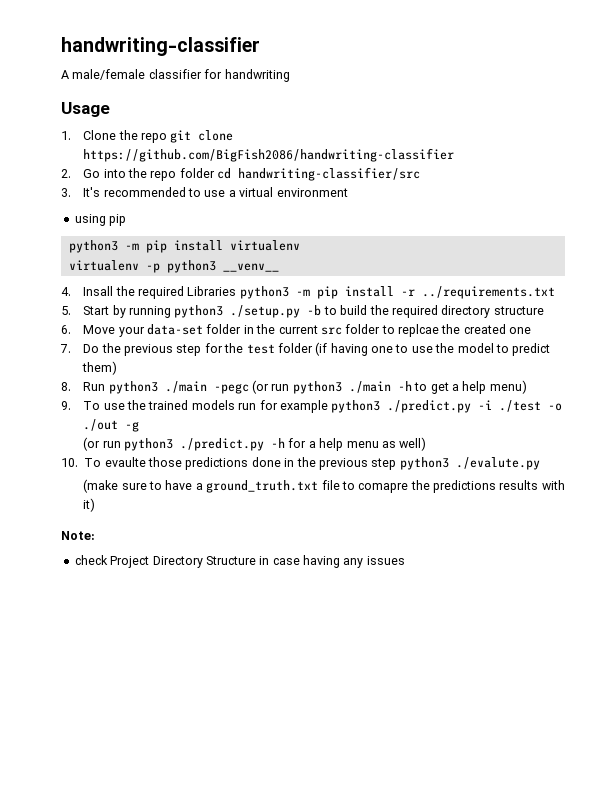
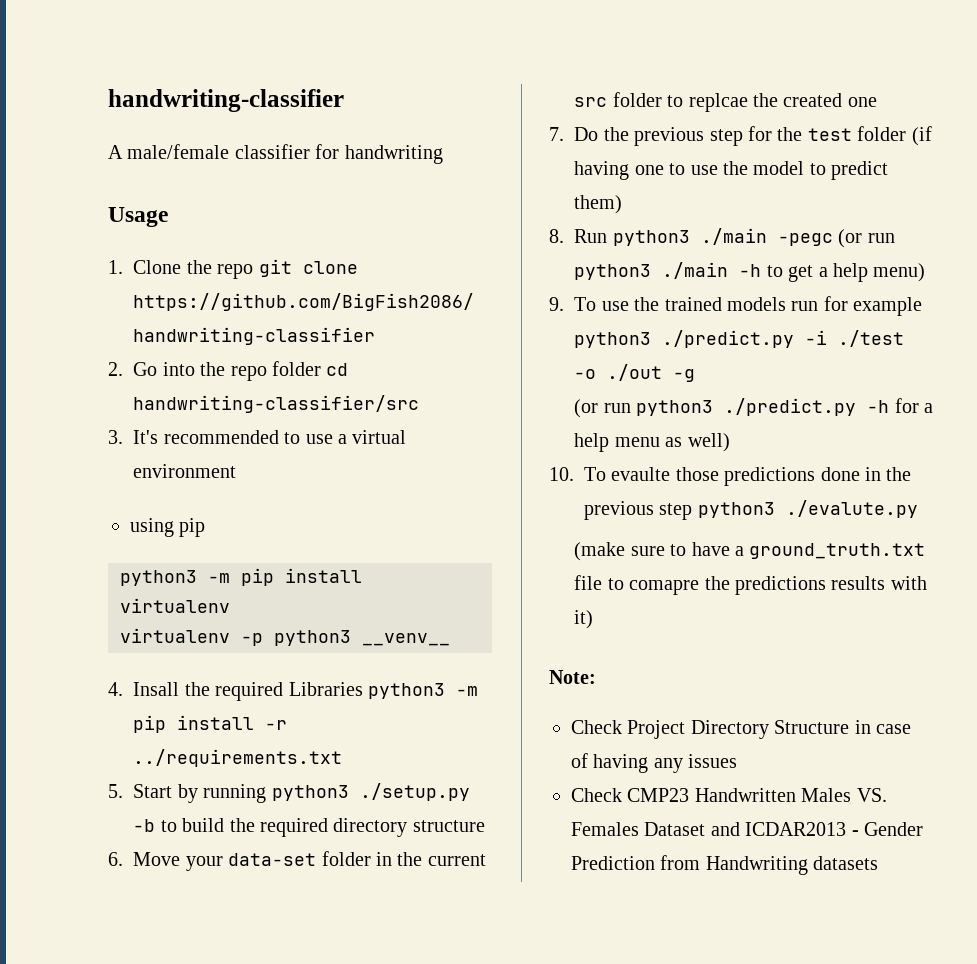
[74,555,108,565] check -> [571,720,622,734] Check
(300, 561) none -> [571,753,588,768] of
(405, 560) none -> [571,788,887,802] [571,822,923,836] [571,855,879,875] // Check CMP23 Handwritten Males VS. Females Dataset and ICDAR2013 - Gender Prediction from Handwriting datasets

